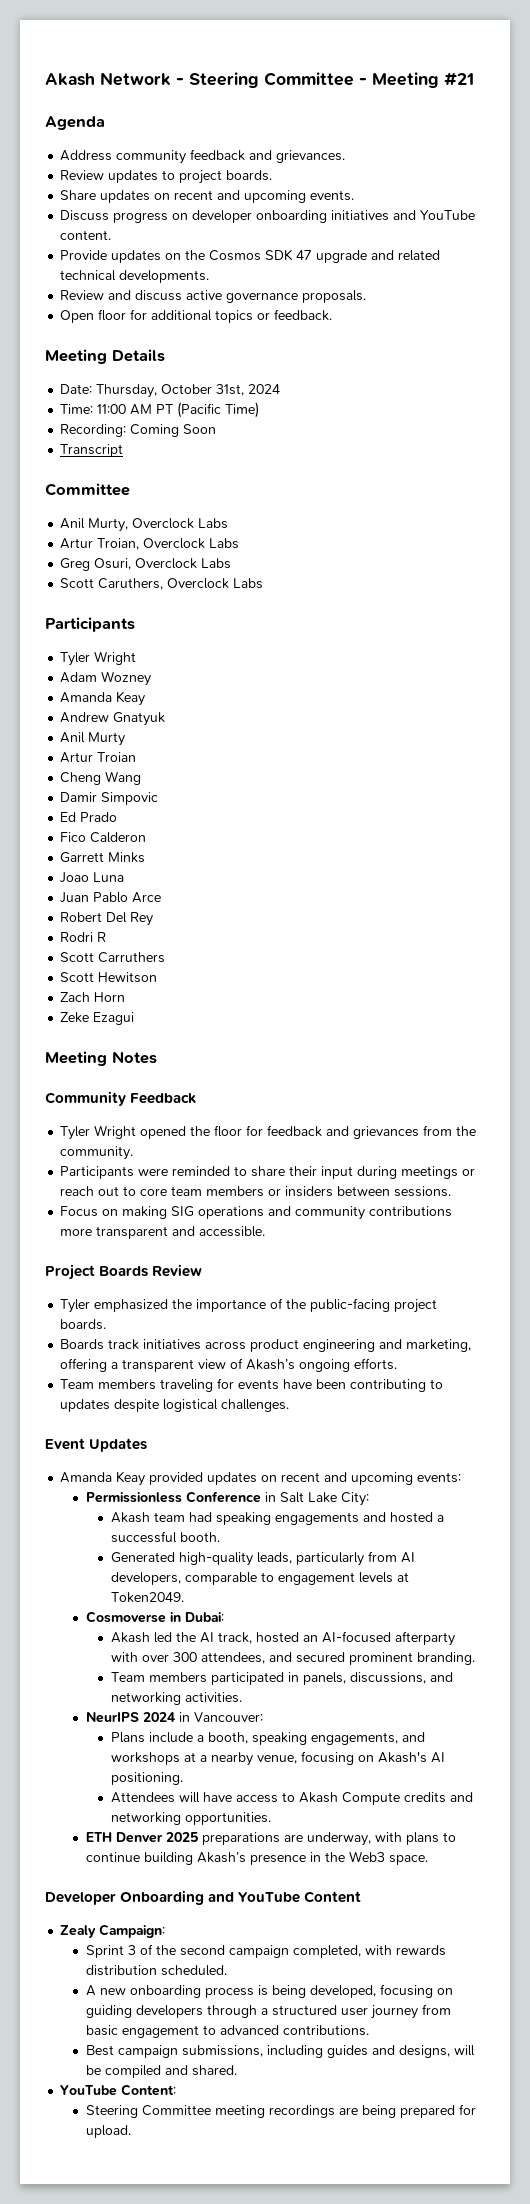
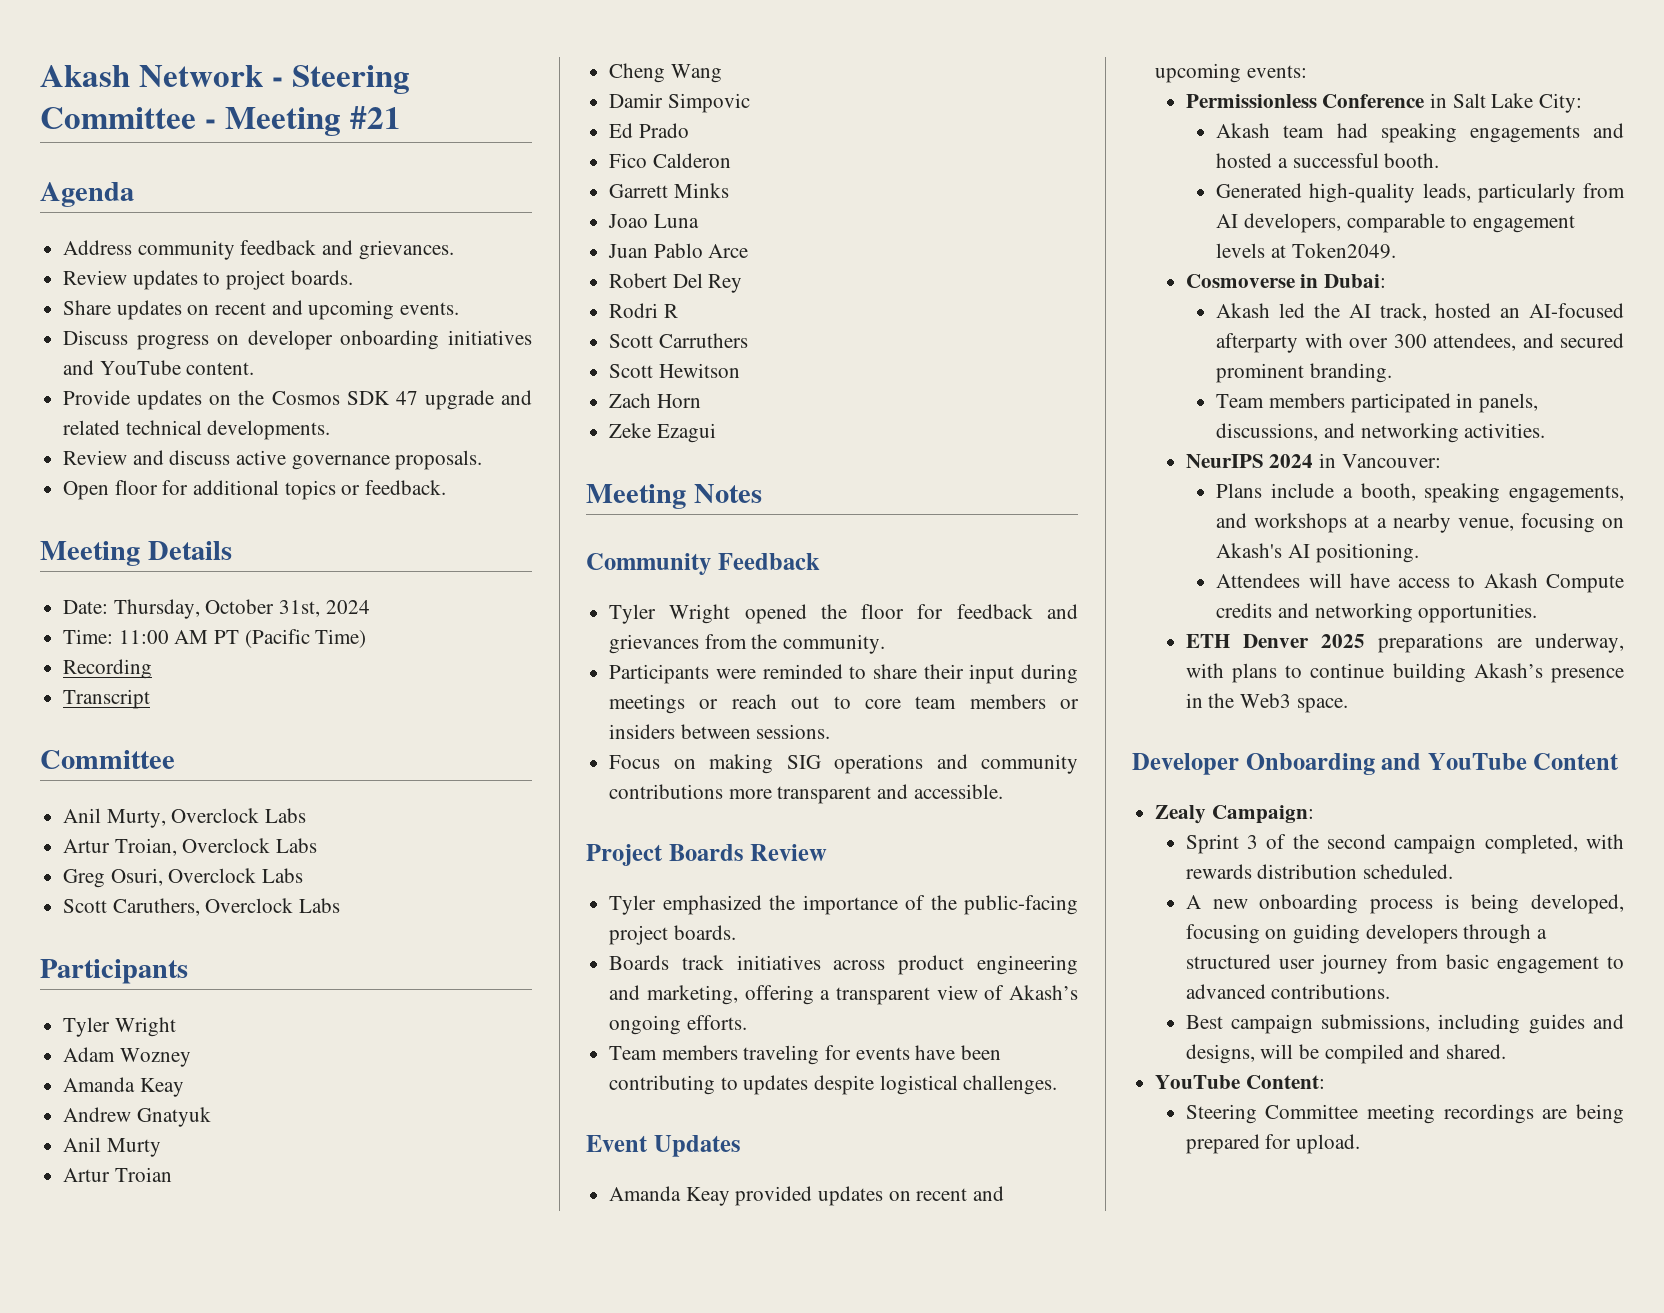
[60,424,217,437] Recording: Coming Soon -> [63,659,153,679] Recording

